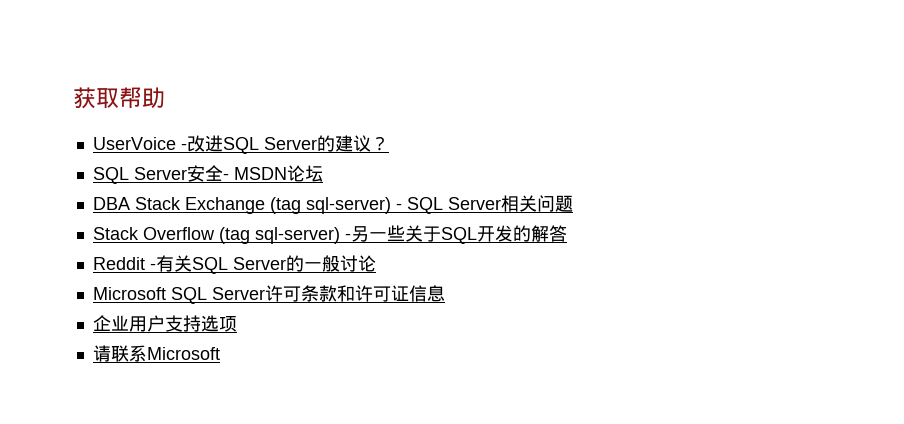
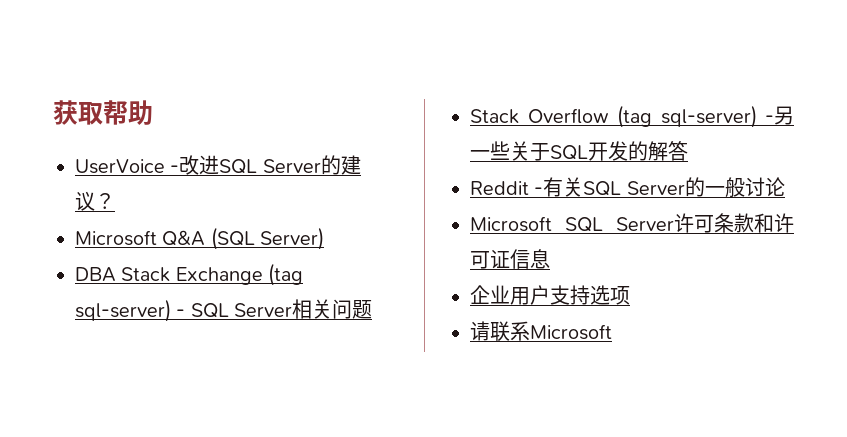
[92,165,323,184] SQL Server安全- MSDN论坛 -> [75,227,325,250] Microsoft Q&A (SQL Server)

